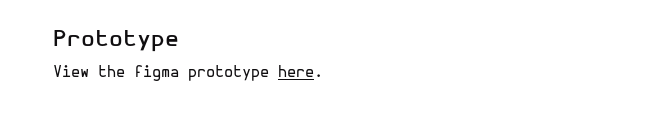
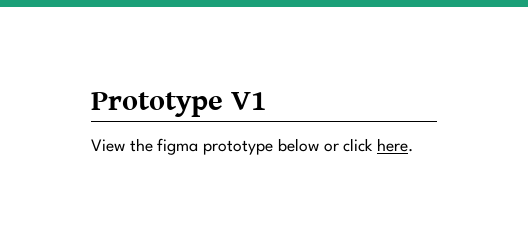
(179, 41) none -> [231,92,267,110] V1
(269, 73) none -> [277,138,374,152] below or click

